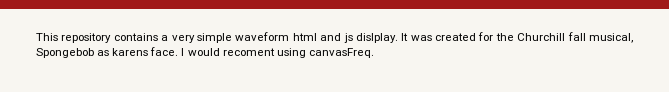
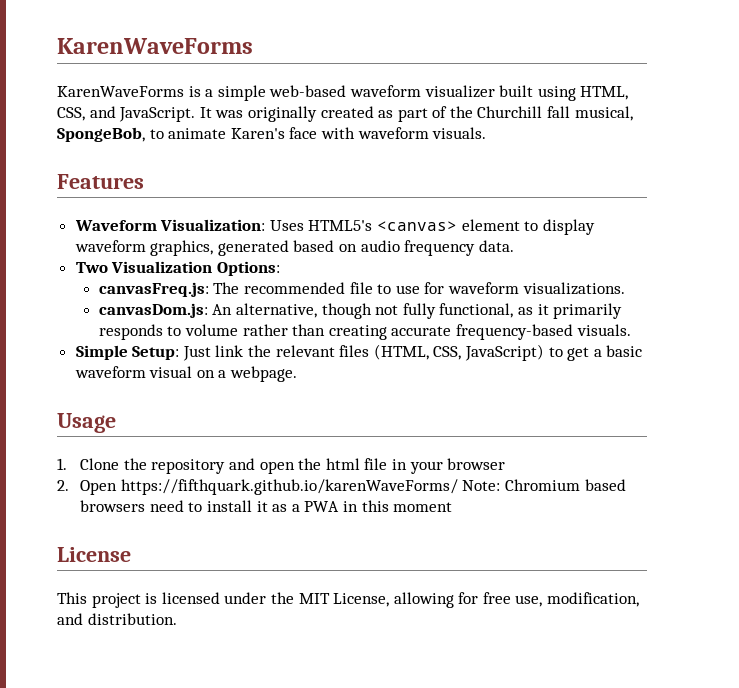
[36,32,634,43] [36,47,374,58] This repository contains a very simple waveform html and js dislplay. It was created for the Churchill fall musical, Spongebob as karens face. I would recoment using canvasFreq. -> [57,38,253,54] [57,85,629,101] [57,106,633,122] [57,127,487,142] [57,174,144,189] [74,219,595,235] [74,240,514,256] [75,261,280,276] [98,282,625,297] [98,303,623,319] [98,324,631,340] [75,344,643,361] [74,366,298,382] [57,413,116,433] [57,458,506,474] [57,479,626,495] [80,500,453,512] [57,547,131,562] [57,592,640,608] [57,613,177,625] KarenWaveForms // KarenWaveForms is a simple web-based waveform visualizer built using HTML, CSS, and JavaScript. It was originally created as part of the Churchill fall musical, SpongeBob, to animate Karen's face with waveform visuals. // Features // Waveform Visualization: Uses HTML5's <canvas> element to display waveform graphics, generated based on audio frequency data. // Two Visualization Options: // canvasFreq.js: The recommended file to use for waveform visualizations. // canvasDom.js: An alternative, though not fully functional, as it primarily responds to volume rather than creating accurate frequency-based visuals. // Simple Setup: Just link the relevant files (HTML, CSS, JavaScript) to get a basic waveform visual on a webpage. // Usage // 1. Clone the repository and open the html file in your browser // 2. Open https://fifthquark.github.io/karenWaveForms/ Note: Chromium based browsers need to install it as a PWA in this moment // License // This project is licensed under the MIT License, allowing for free use, modification, and distribution.

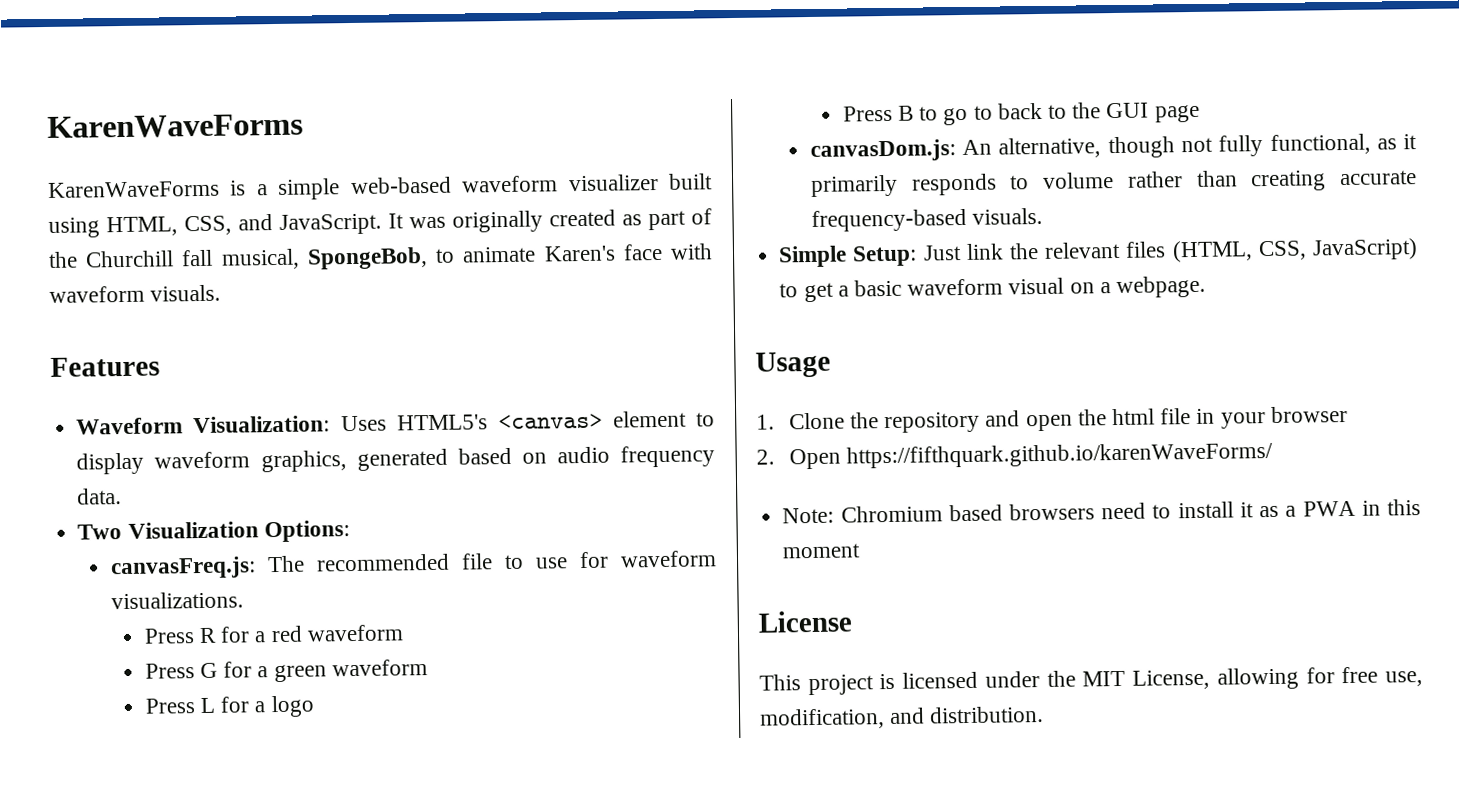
(625, 288) none -> [143,624,404,644] [144,659,428,683] [144,695,315,718] [842,102,1200,126] // Press R for a red waveform // Press G for a green waveform // Press L for a logo // Press B to go to back to the GUI page
(458, 487) none -> (1273, 455) //

